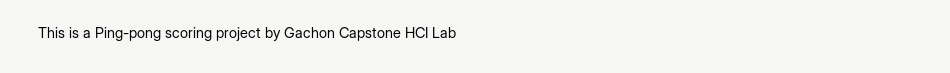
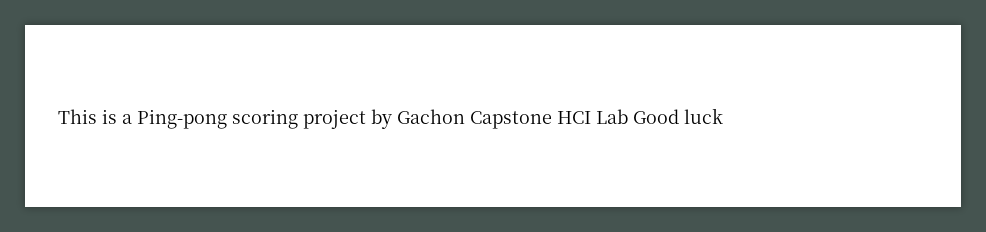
(456, 32) none -> [633,108,723,124] Good luck

